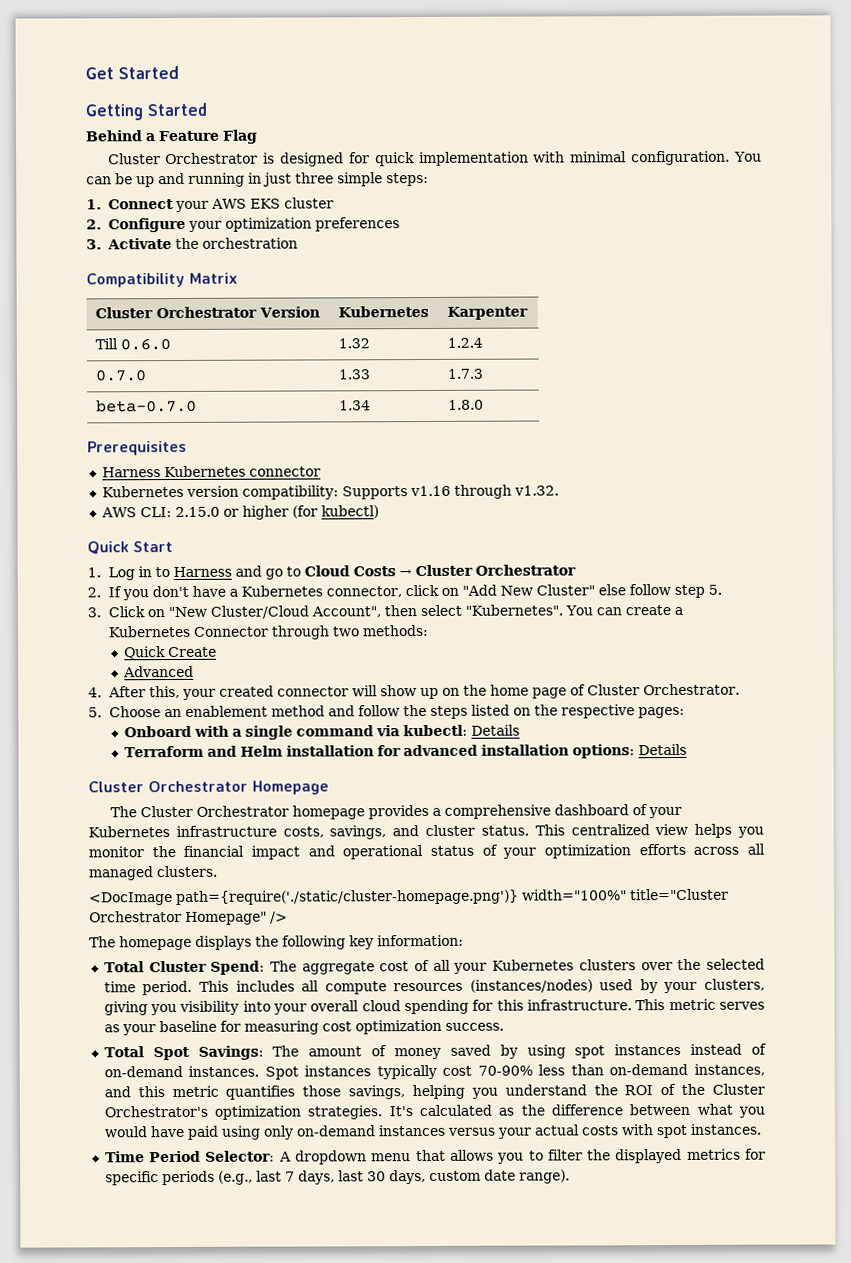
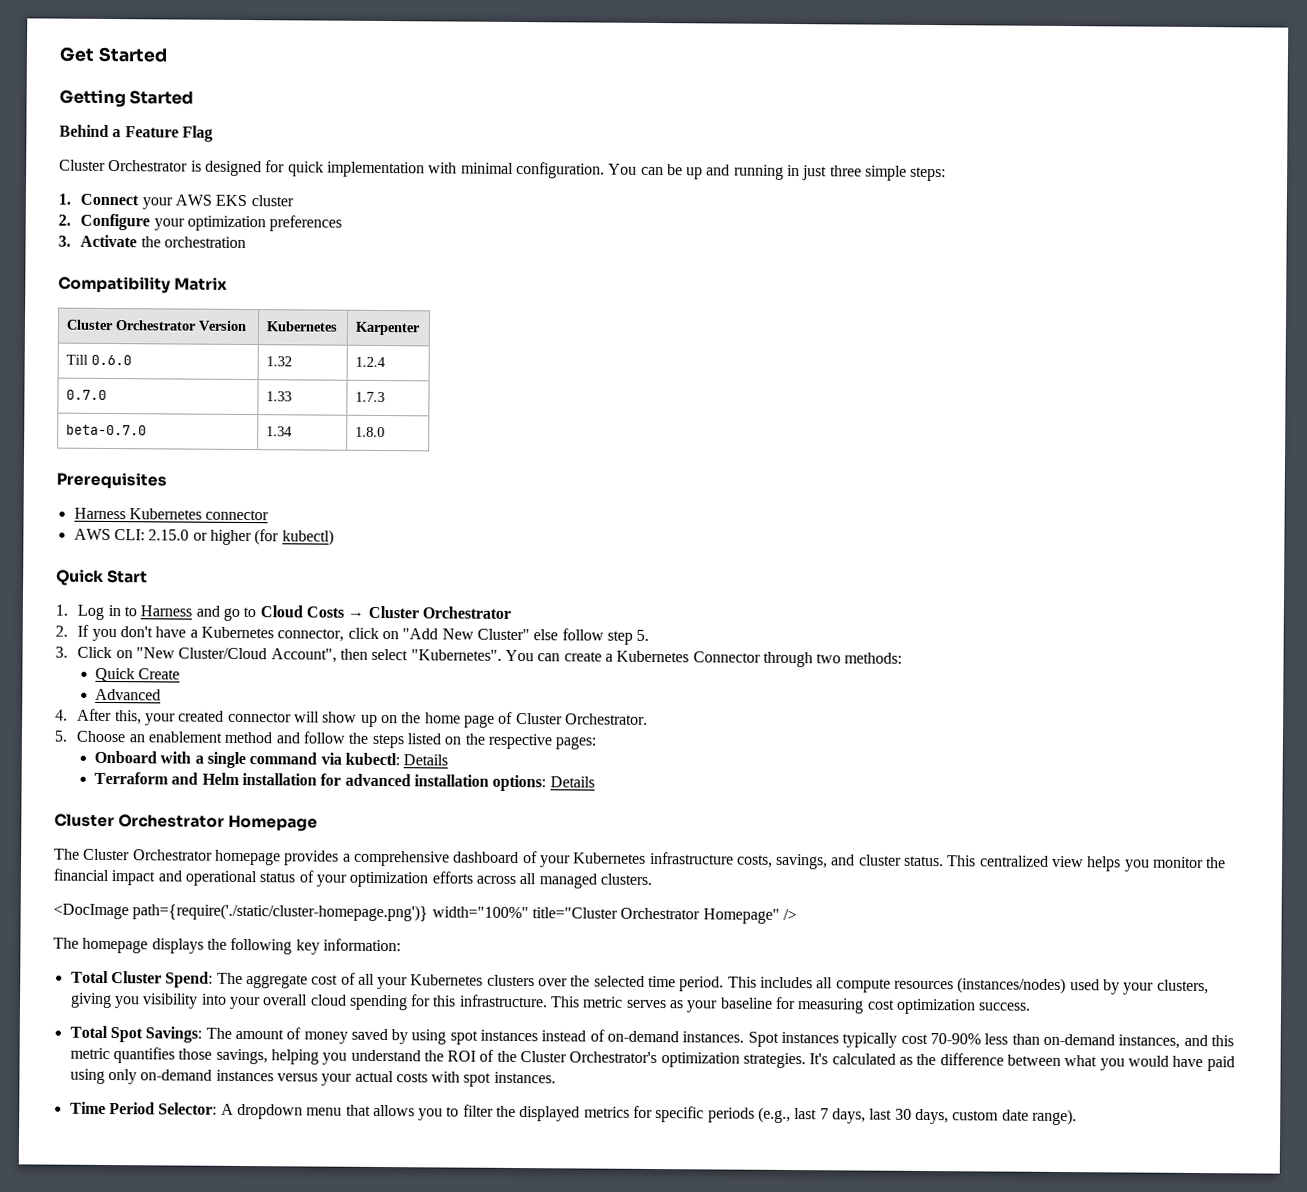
[101,484,559,500] // Kubernetes version compatibility: Supports v1.16 through v1.32. -> (270, 515) none

